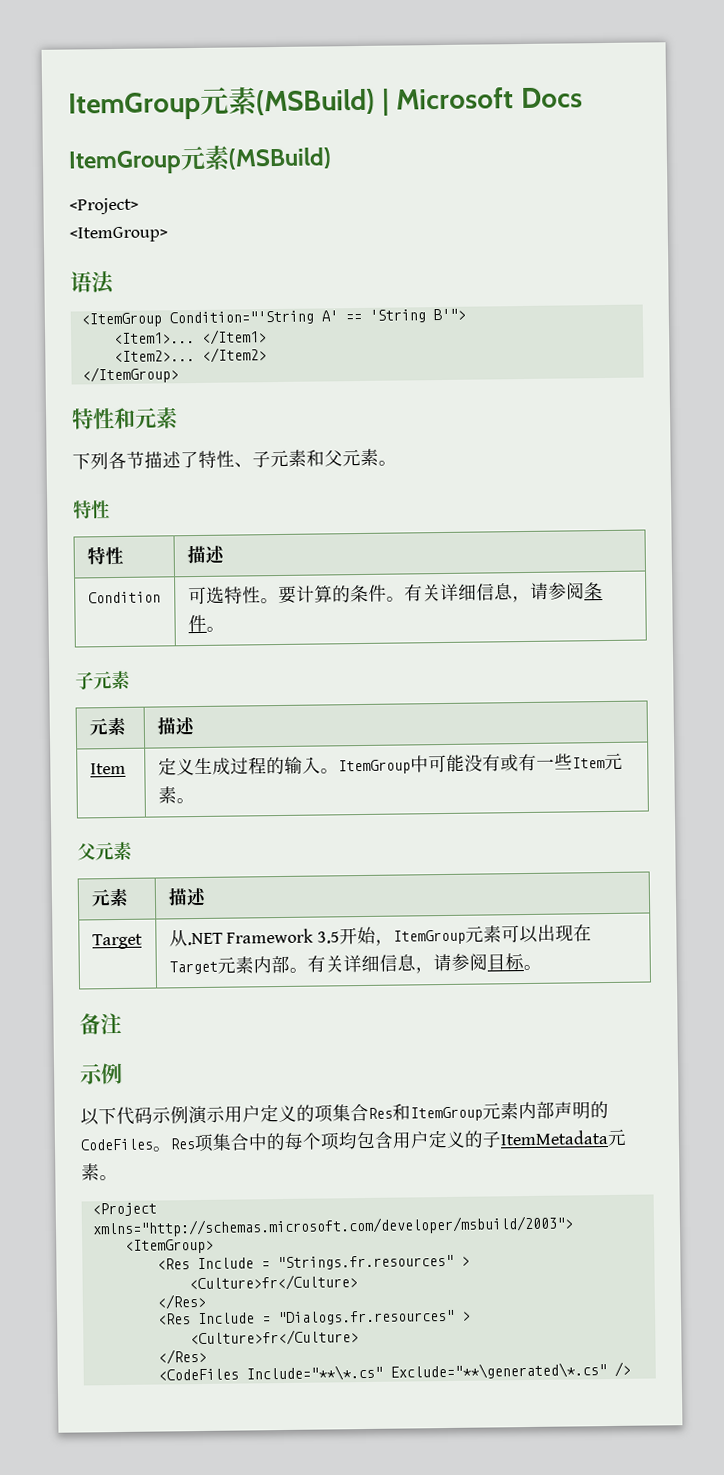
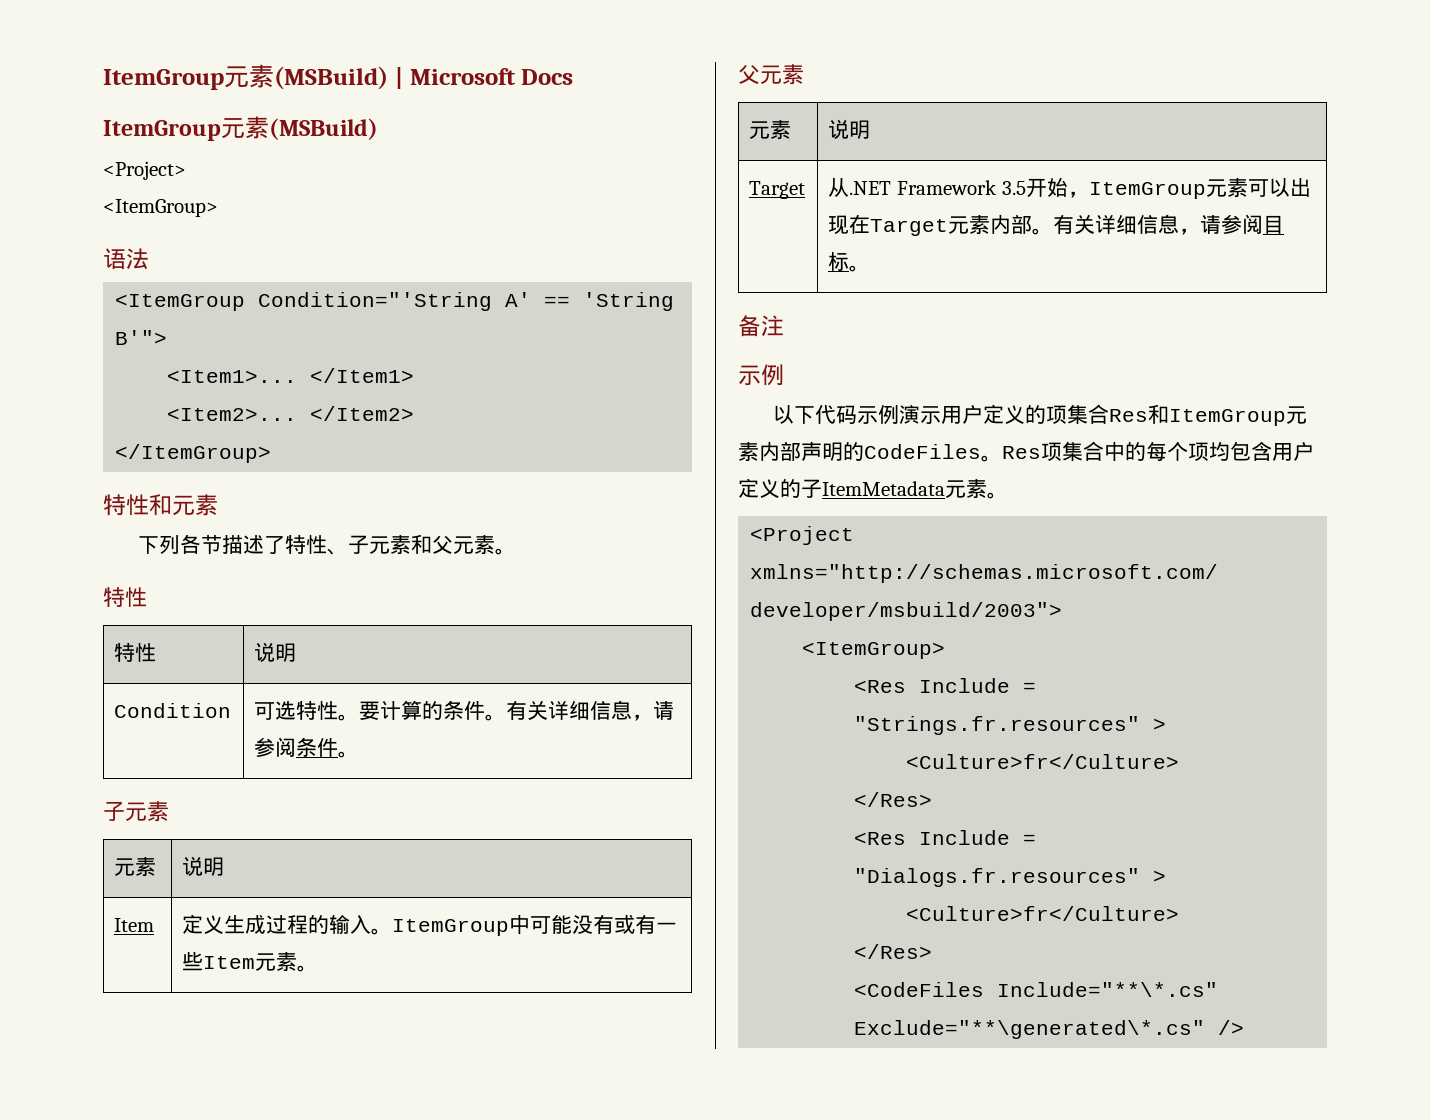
[186,544,225,564] 描述 -> [254,642,297,662] 说明
[156,716,195,736] 描述 -> [182,856,225,876] 说明
[167,887,207,907] 描述 -> [828,119,871,139] 说明

